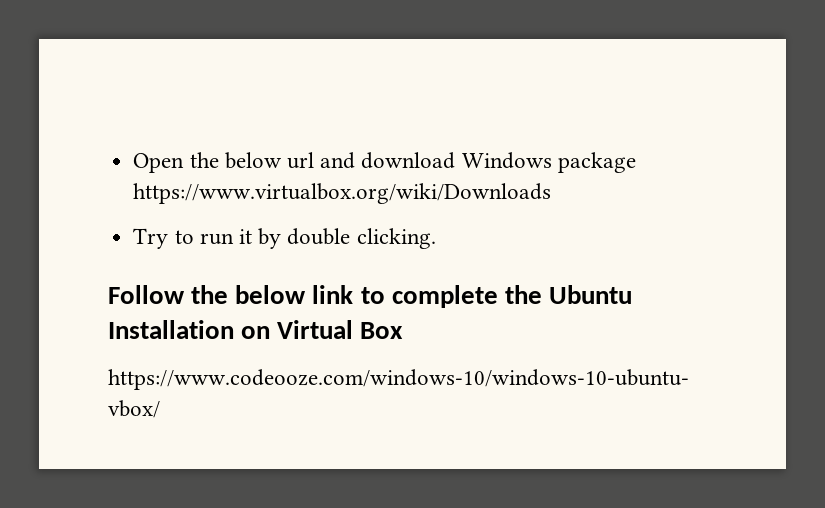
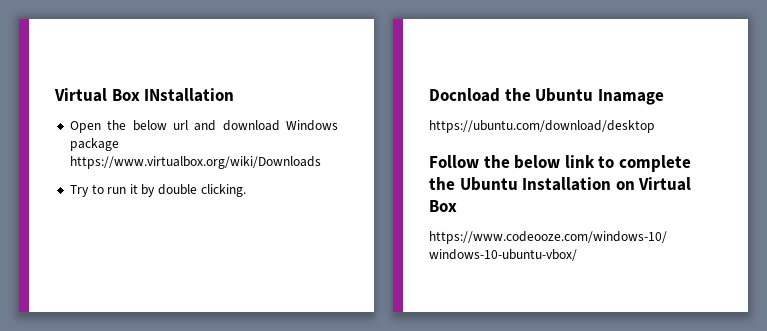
(133, 163) none -> [54,88,235,102] Virtual Box INstallation //
(436, 238) none -> [429,88,664,105] [429,120,655,133] // Docnload the Ubuntu Inamage // https://ubuntu.com/download/desktop

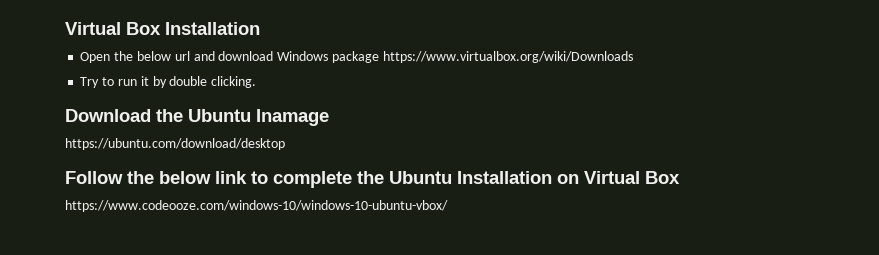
[54,88,235,102] Virtual Box INstallation -> [65,22,260,35] Virtual Box Installation
[429,88,500,102] Docnload -> [65,109,151,122] Download

